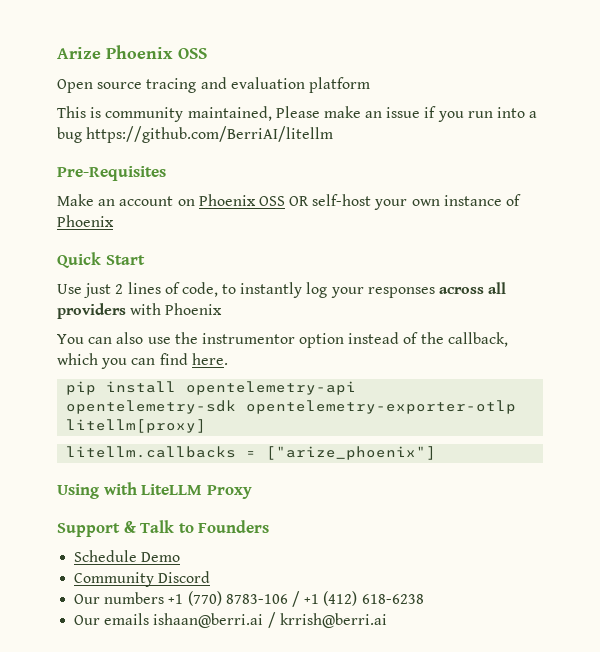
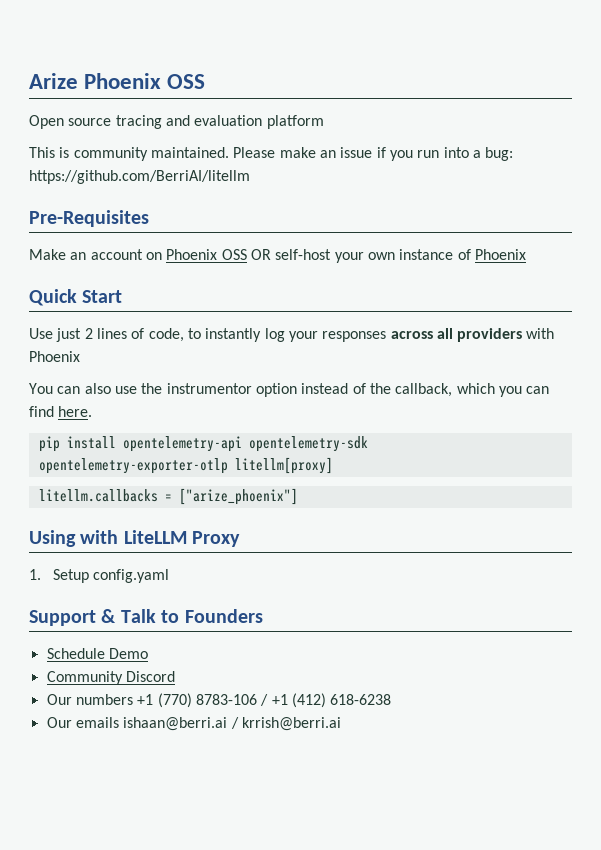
[187,106,272,121] maintained, -> [150,147,229,158] maintained.
[57,127,82,143] bug -> [485,147,514,161] bug:
(252, 492) none -> [29,569,170,583] // 1. Setup config.yaml

